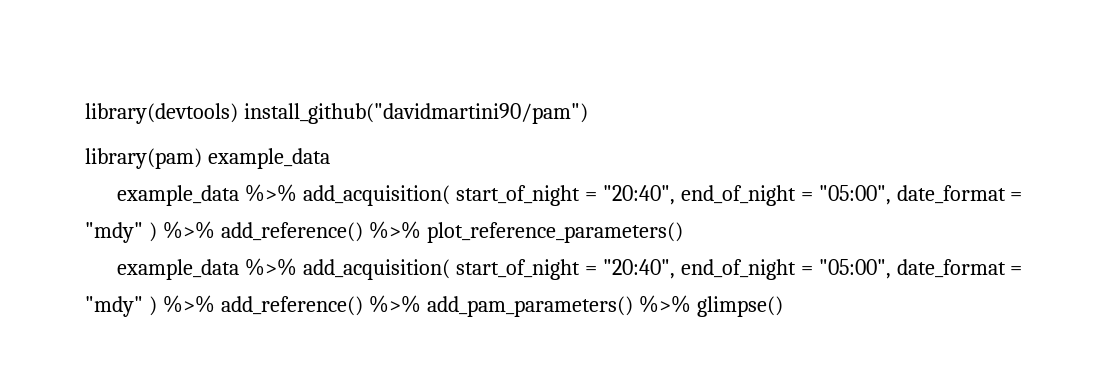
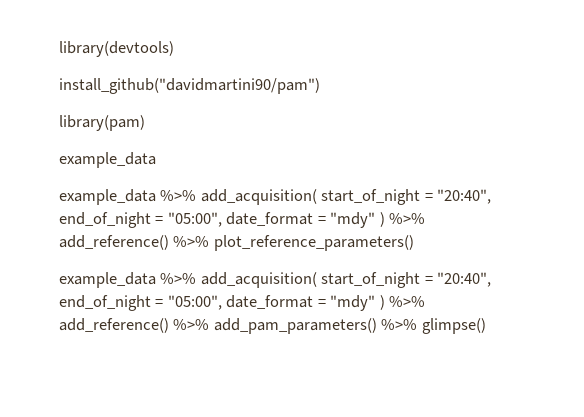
(238, 113) none -> (174, 49) //
(202, 158) none -> (145, 123) //

